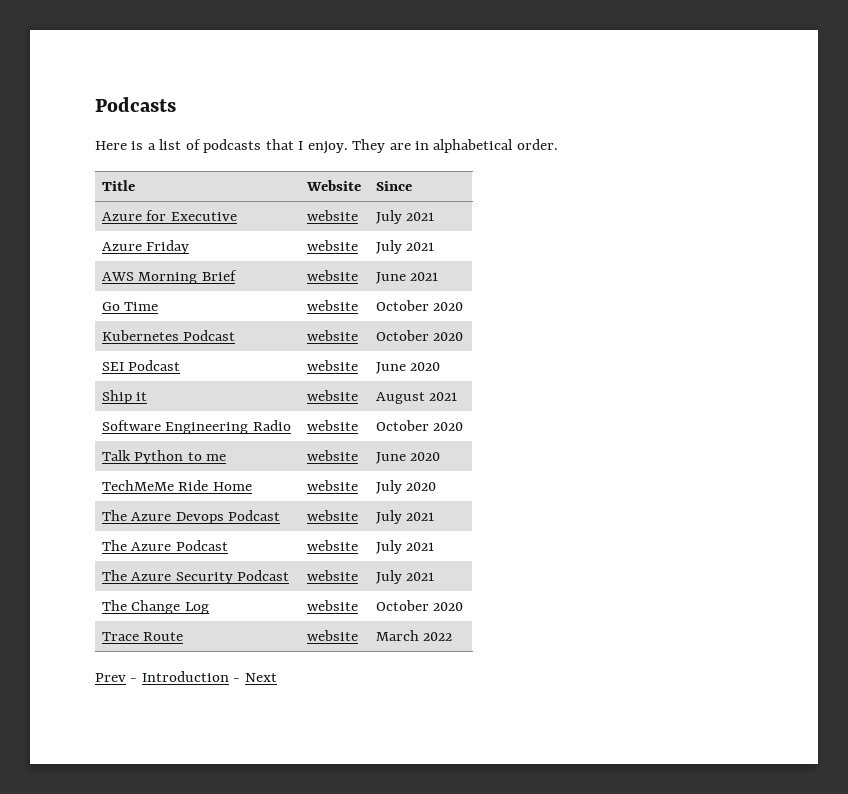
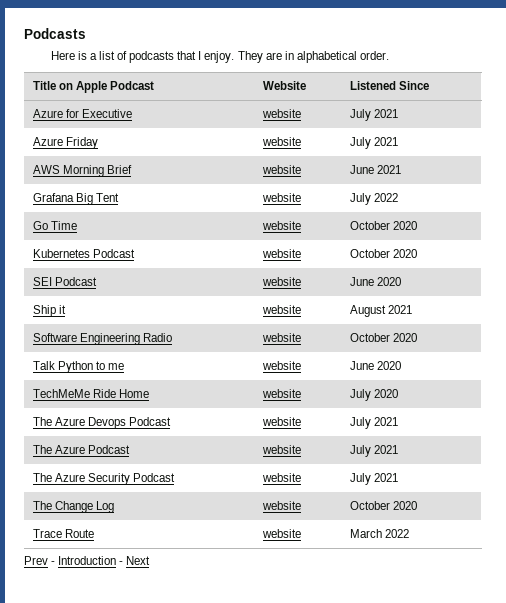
(135, 185) none -> [58,81,154,93] on Apple Podcast
(361, 185) none -> [349,81,396,90] Listened
(439, 276) none -> [32,193,119,205] [261,193,301,202] [349,193,398,205] // Grafana Big Tent | website | July 2022

